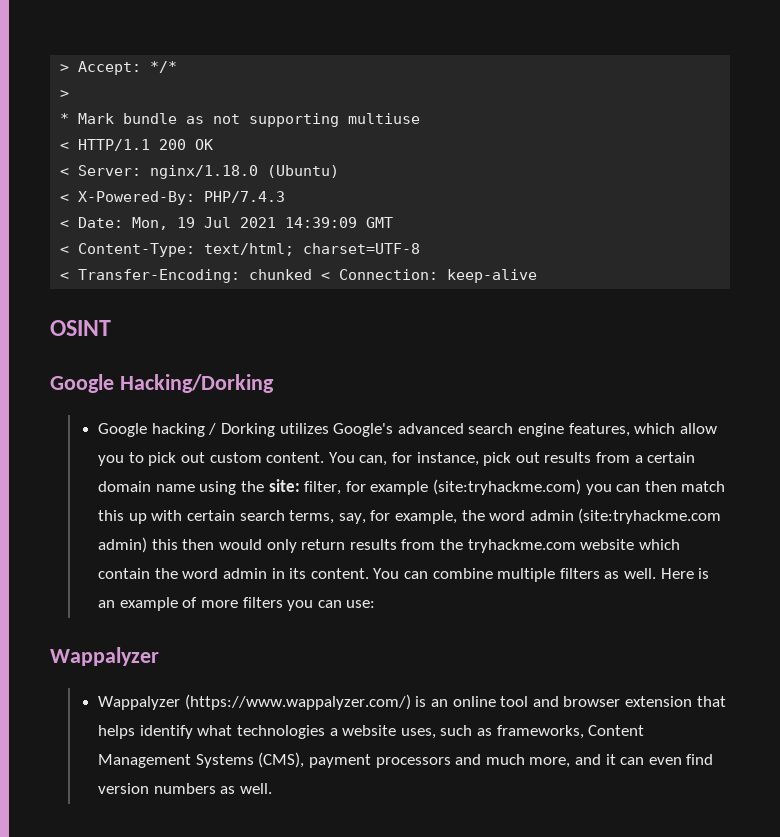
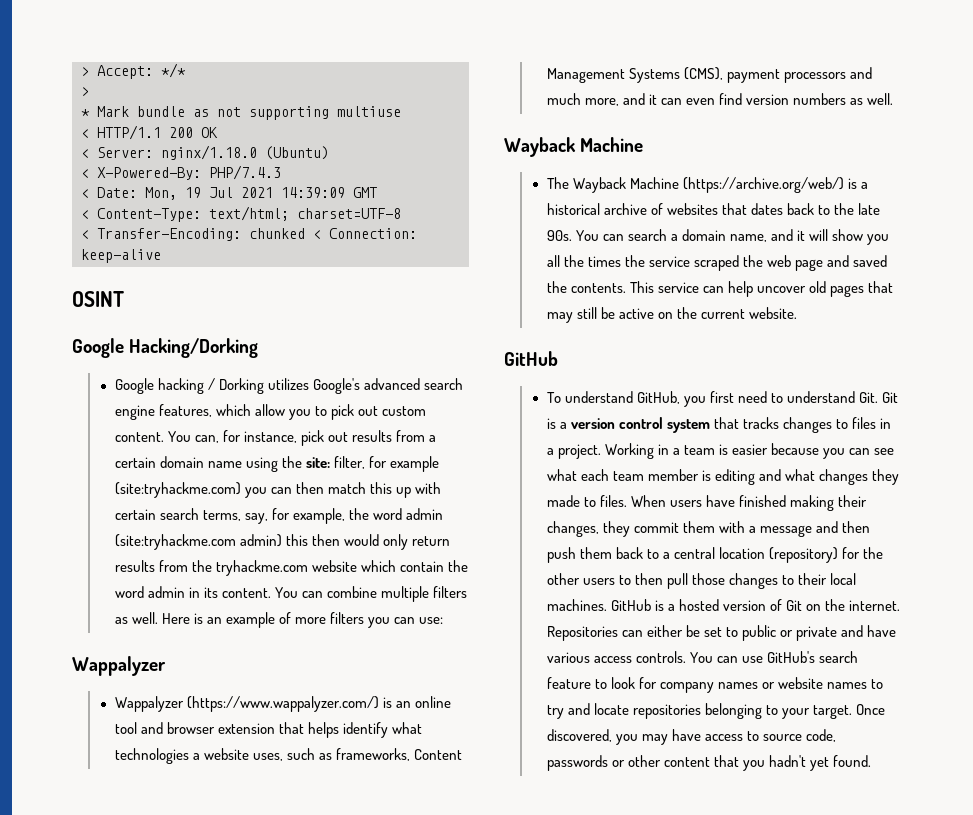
(273, 788) none -> [504,137,644,157] [546,177,868,193] [546,203,881,215] [546,229,890,245] [546,255,888,271] [546,281,894,297] [546,307,798,323] [504,351,558,366] [546,391,899,407] [546,417,892,433] [546,443,895,459] [546,469,900,485] [546,495,868,511] [546,521,871,537] [546,547,884,563] [546,573,857,589] [546,599,901,611] [546,625,897,641] [546,651,859,663] [546,677,884,693] [546,703,886,719] [546,729,837,745] [546,755,872,771] // Wayback Machine // The Wayback Machine (https://archive.org/web/) is a historical archive of websites that dates back to the late 90s. You can search a domain name, and it will show you all the times the service scraped the web page and saved the contents. This service can help uncover old pages that may still be active on the current website. // GitHub // To understand GitHub, you first need to understand Git. Git is a version control system that tracks changes to files in a project. Working in a team is easier because you can see what each team member is editing and what changes they made to files. When users have finished making their changes, they commit them with a message and then push them back to a central location (repository) for the other users to then pull those changes to their local machines. GitHub is a hosted version of Git on the internet. Repositories can either be set to public or private and have various access controls. You can use GitHub's search feature to look for company names or website names to try and locate repositories belonging to your target. Once discovered, you may have access to source code, passwords or other content that you hadn't yet found.

